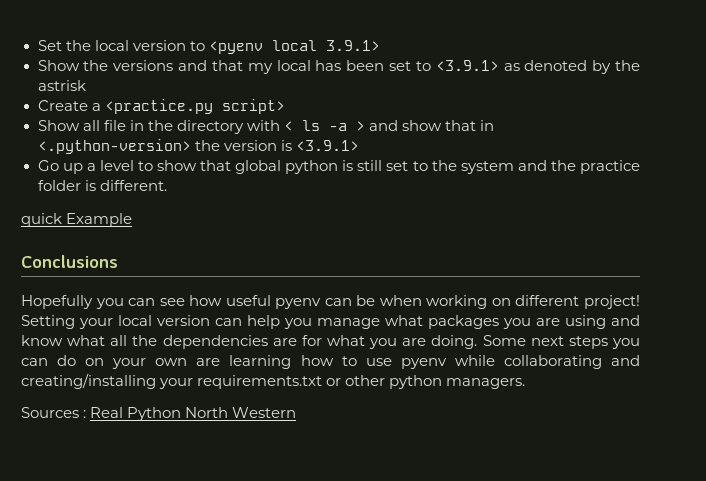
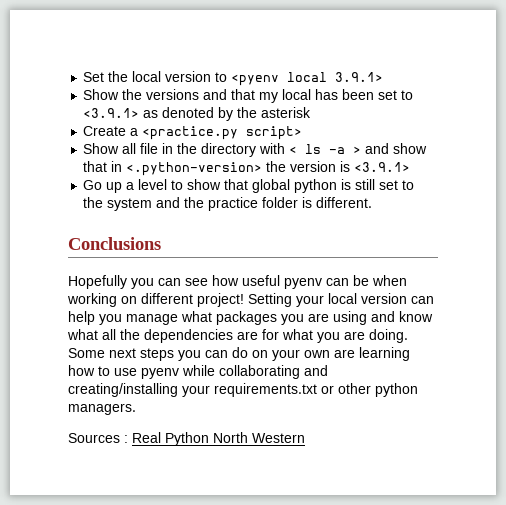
[37,80,86,91] astrisk -> [261,107,312,118] asterisk
[21,213,133,227] // quick Example -> (373, 202) none

